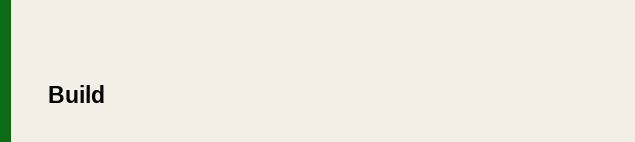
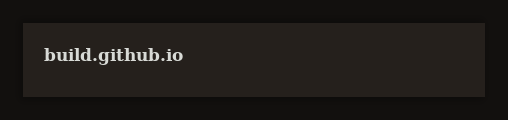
[48,85,105,103] Build -> [44,48,183,65] build.github.io

